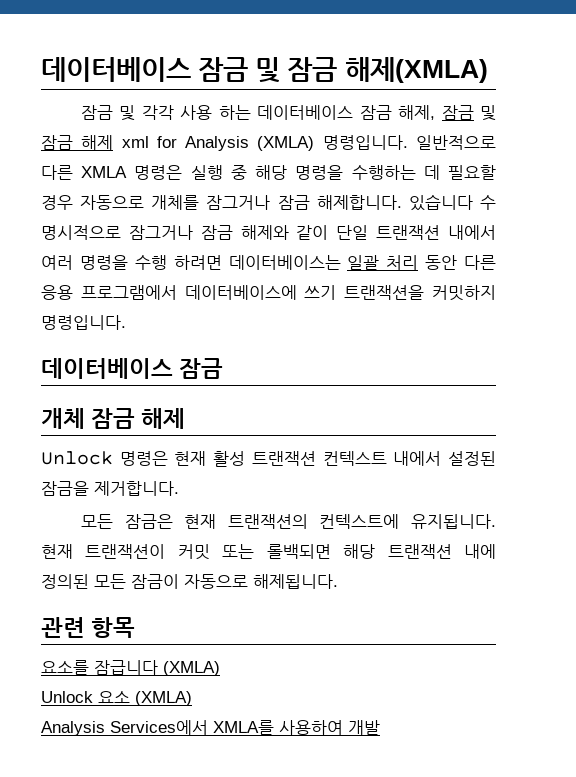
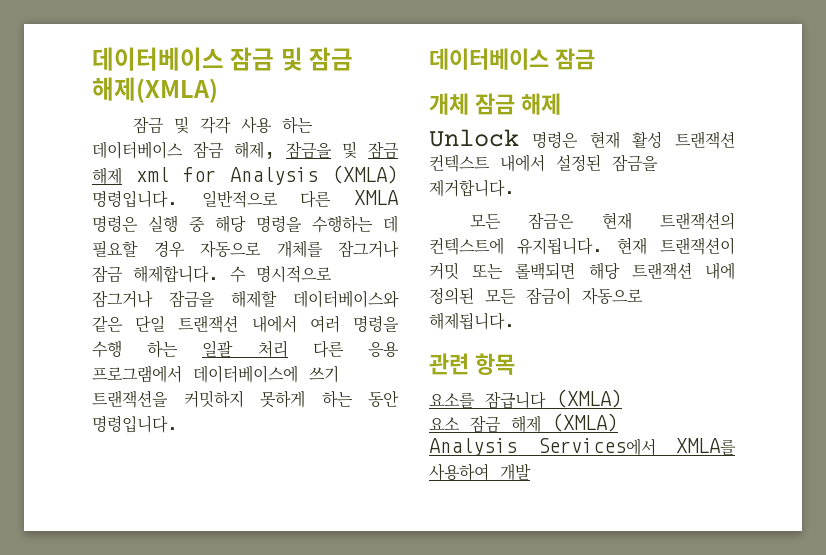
[441,105,474,120] 잠금 -> [286,141,332,159] 잠금을
[408,194,473,211] 있습니다 -> (219, 274) none
[200,225,329,240] 잠금 해제와 같이 -> [169,290,399,308] [92,315,123,332] 잠금을 해제할 데이터베이스와 같은
[173,255,341,270] 하려면 데이터베이스는 -> [147,341,179,358] 하는
[425,255,458,270] 동안 -> (288, 349) none
(497, 293) none -> [260,390,399,408] 못하게 하는 동안
[41,691,130,703] Unlock 요소 -> [429,415,541,433] 요소 잠금 해제

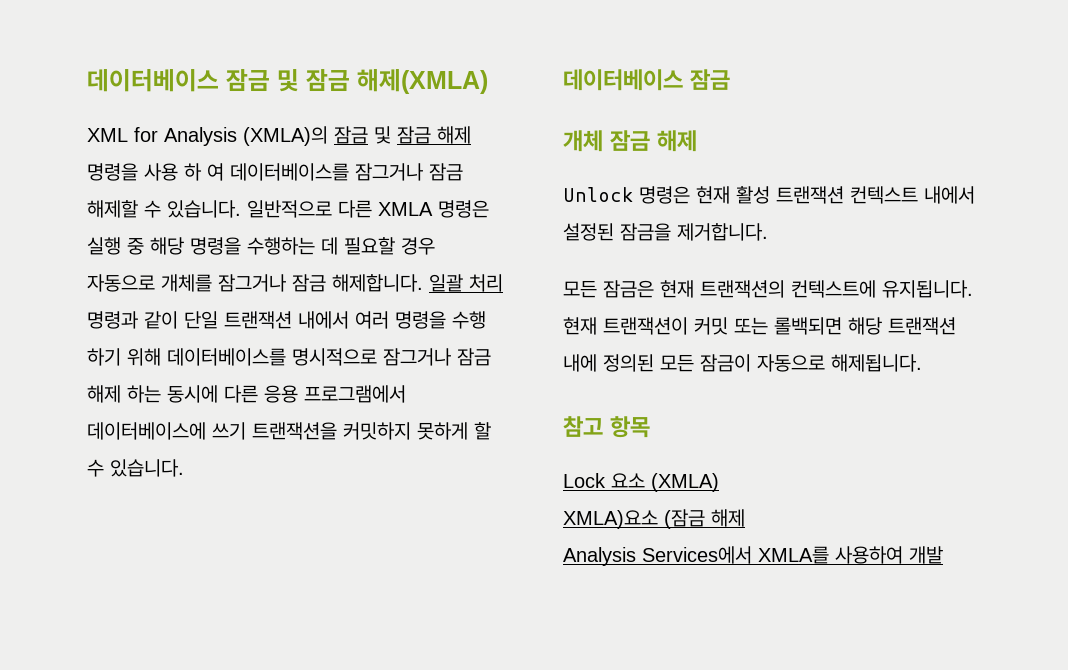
[132,116,313,134] [92,141,399,159] [92,165,398,185] [92,190,178,208] 잠금 및 각각 사용 하는 데이터베이스 잠금 해제, 잠금을 및 잠금 해제 xml for Analysis (XMLA) 명령입니다. -> [87,126,471,146] [87,163,463,181] [87,200,241,218] XML for Analysis (XMLA)의 잠금 및 잠금 해제 명령을 사용 하 여 데이터베이스를 잠그거나 잠금 해제할 수 있습니다.
[230,265,332,283] [92,290,399,308] [92,315,123,332] 수 명시적으로 잠그거나 잠금을 해제할 데이터베이스와 같은 -> [429,274,503,292] [87,311,178,329] 일괄 처리 명령과 같이
[147,340,288,358] 하는 일괄 처리 -> [87,348,491,366] [87,385,218,403] 하기 위해 데이터베이스를 명시적으로 잠그거나 잠금 해제 하는 동시에
[321,390,399,408] [92,415,178,433] 하는 동안 명령입니다. -> [474,422,491,440] [87,459,184,477] 할 수 있습니다.
[429,353,469,375] 관련 -> [563,416,603,437] 참고
[429,389,622,409] [429,413,618,433] 요소를 잠급니다 (XMLA) // 요소 잠금 해제 (XMLA) -> [563,473,719,492] [563,509,745,529] Lock 요소 (XMLA) // XMLA)요소 (잠금 해제

